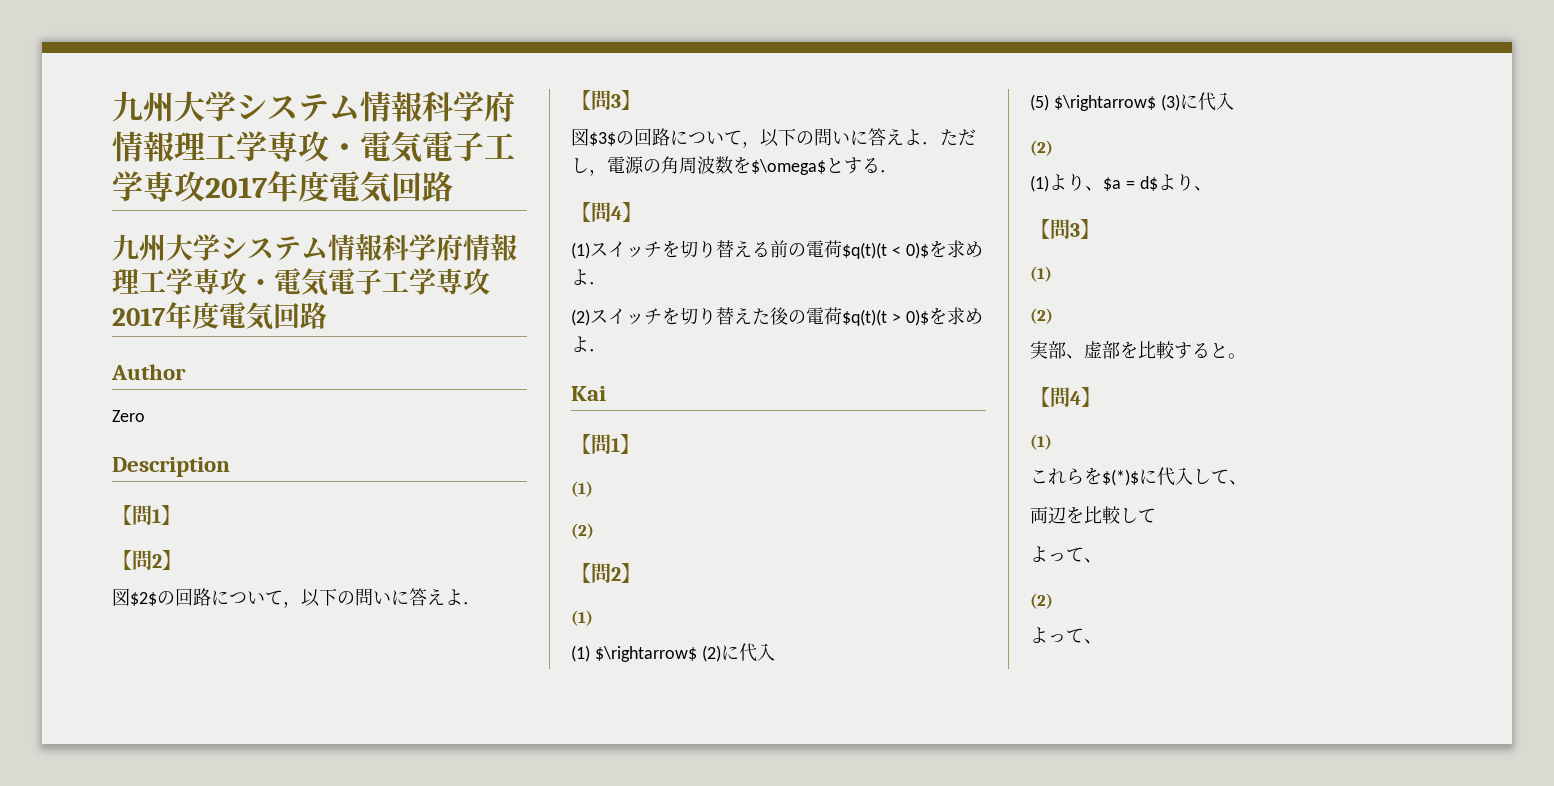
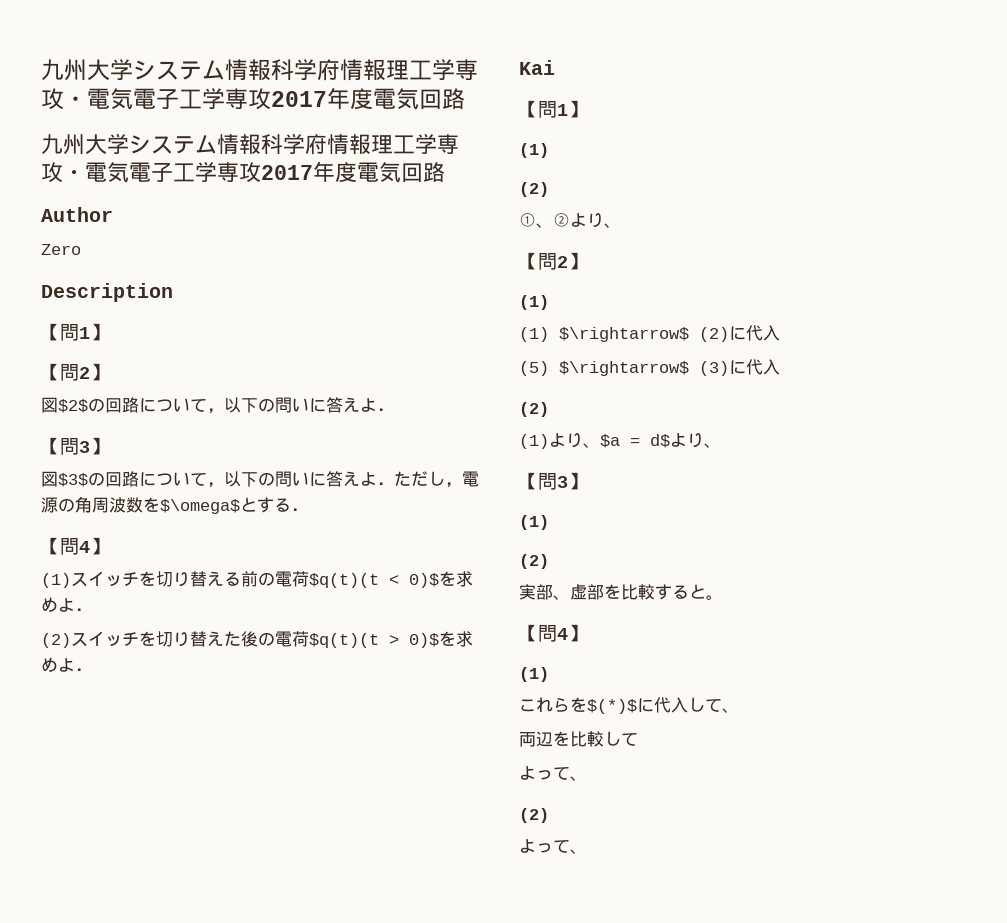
(594, 531) none -> [519,213,621,228] // ①、②より、

